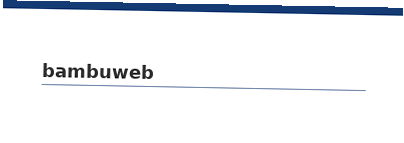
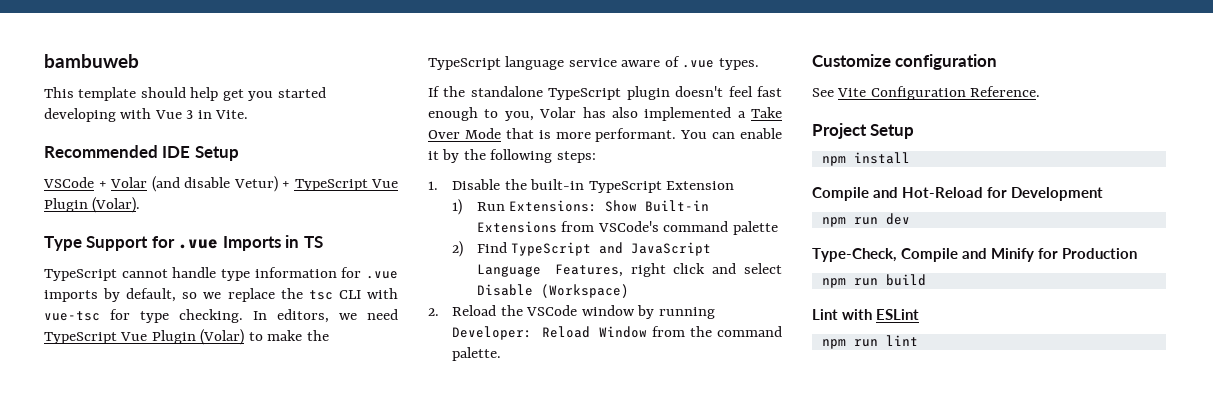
(155, 71) none -> [44,87,326,101] [44,108,249,122] [44,145,239,161] [43,176,398,192] [44,197,141,213] [44,235,323,251] [44,267,398,281] [44,288,398,302] [44,309,398,323] [44,329,329,345] [428,56,759,70] [428,86,782,100] [428,107,782,121] [428,128,782,142] [428,149,596,163] [428,179,735,193] [452,199,710,215] [476,221,778,235] [452,241,712,257] [476,263,782,277] [476,284,629,298] [428,305,715,319] [452,326,782,340] [452,347,502,361] [812,54,998,70] [812,86,1041,100] [812,123,915,139] [821,152,910,166] [812,187,1103,201] [821,213,910,227] [812,248,1137,262] [821,274,926,288] [812,309,919,320] [821,335,918,349] // This template should help get you started developing with Vue 3 in Vite. // Recommended IDE Setup // VSCode + Volar (and disable Vetur) + TypeScript Vue Plugin (Volar). // Type Support for .vue Imports in TS // TypeScript cannot handle type information for .vue imports by default, so we replace the tsc CLI with vue-tsc for type checking. In editors, we need TypeScript Vue Plugin (Volar) to make the TypeScript language service aware of .vue types. // If the standalone TypeScript plugin doesn't feel fast enough to you, Volar has also implemented a Take Over Mode that is more performant. You can enable it by the following steps: // 1. Disable the built-in TypeScript Extension // 1) Run Extensions: Show Built-in Extensions from VSCode's command palette // 2) Find TypeScript and JavaScript Language Features, right click and select Disable (Workspace) // 2. Reload the VSCode window by running Developer: Reload Window from the command palette. // Customize configuration // See Vite Configuration Reference. // Project Setup // npm install // Compile and Hot-Reload for Development // npm run dev // Type-Check, Compile and Minify for Production // npm run build // Lint with ESLint // npm run lint

